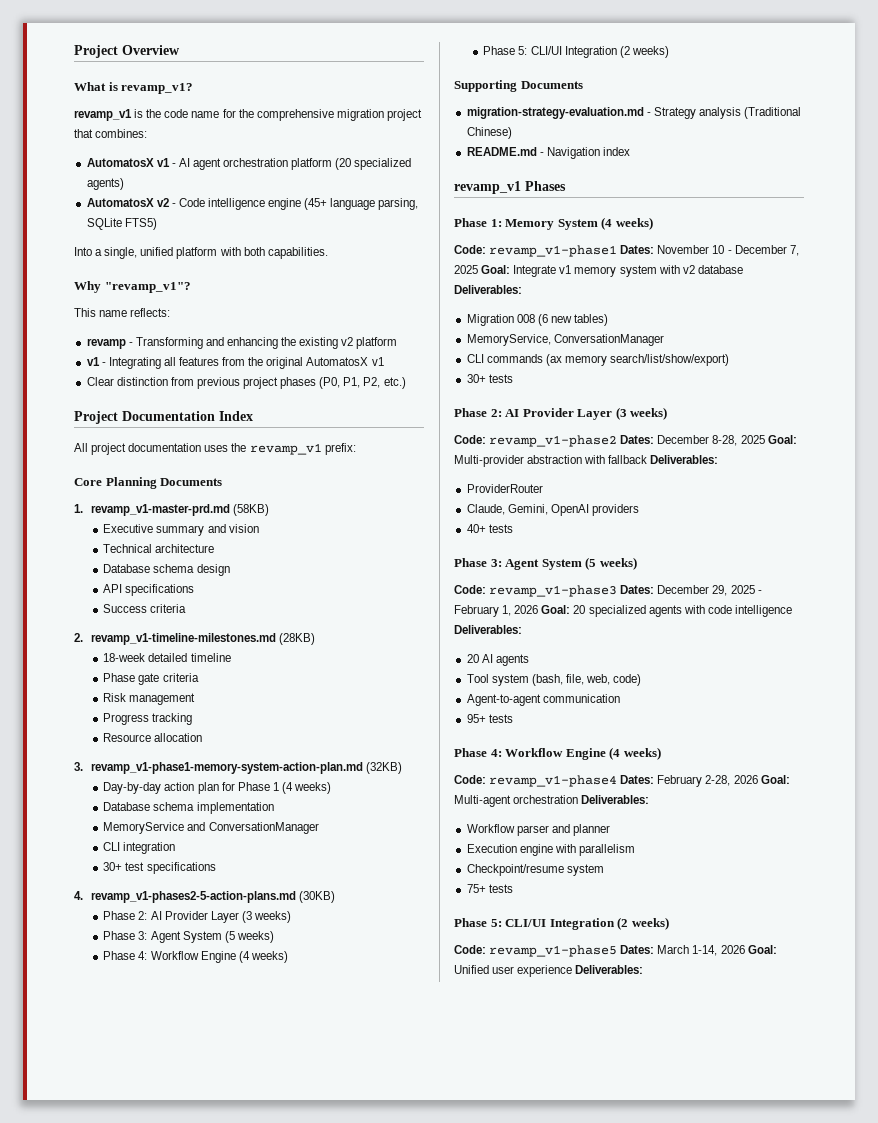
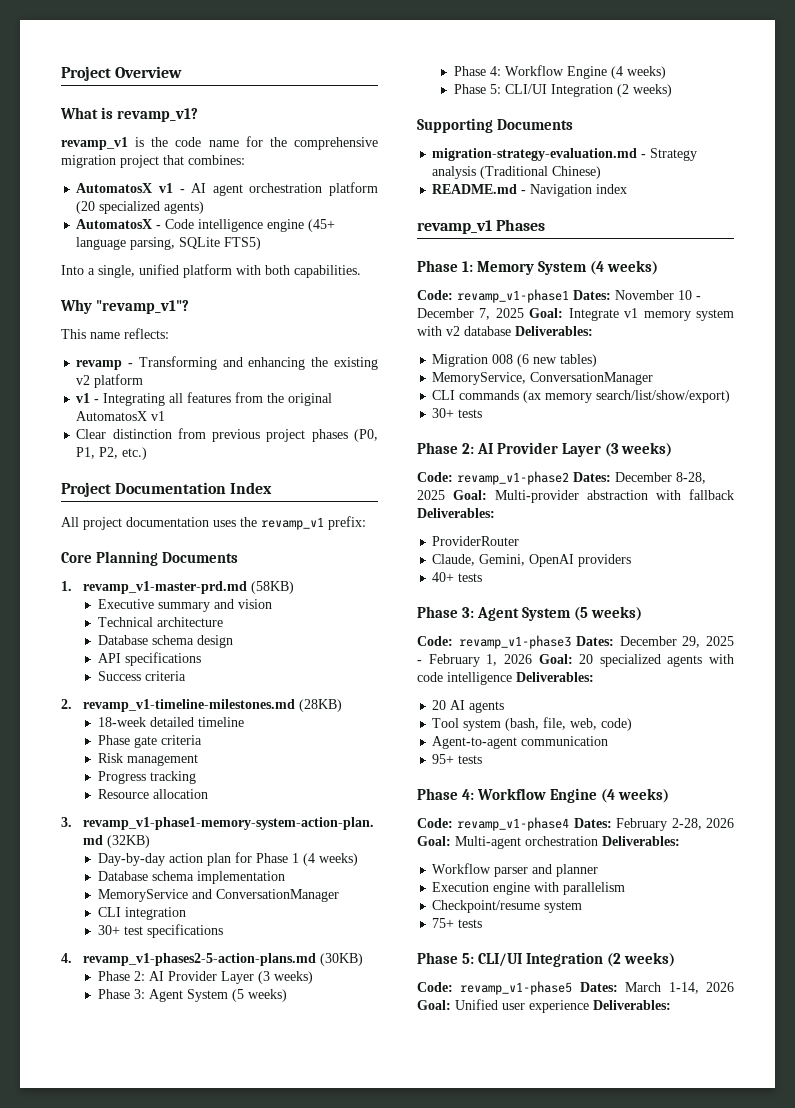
[156,198,169,207] v2 -> (153, 224) none

